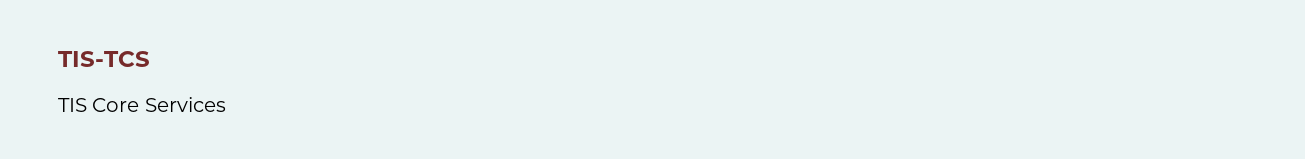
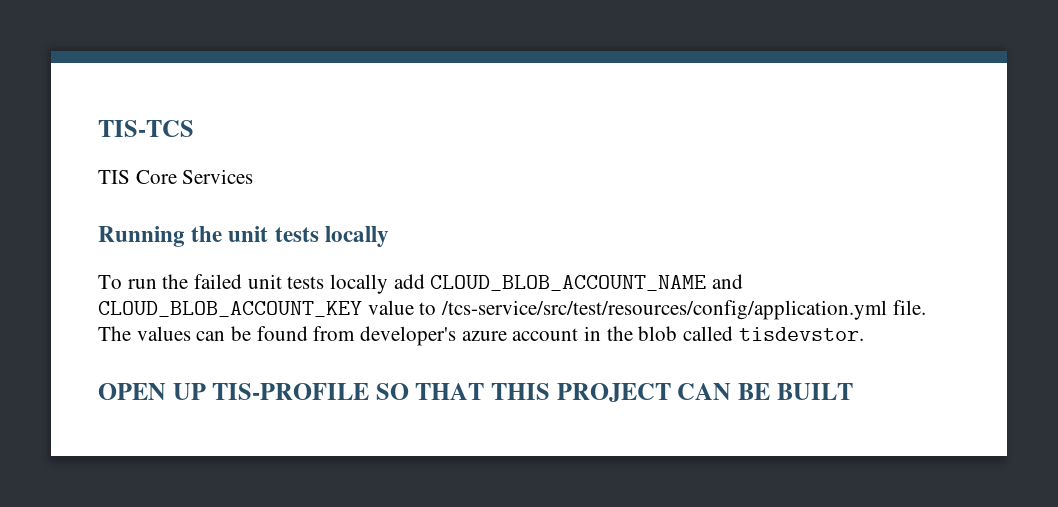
(226, 104) none -> [98,226,389,247] [98,274,744,294] [98,300,926,320] [98,326,864,346] [98,383,853,402] // Running the unit tests locally // To run the failed unit tests locally add CLOUD_BLOB_ACCOUNT_NAME and CLOUD_BLOB_ACCOUNT_KEY value to /tcs-service/src/test/resources/config/application.yml file. The values can be found from developer's azure account in the blob called tisdevstor. // OPEN UP TIS-PROFILE SO THAT THIS PROJECT CAN BE BUILT

